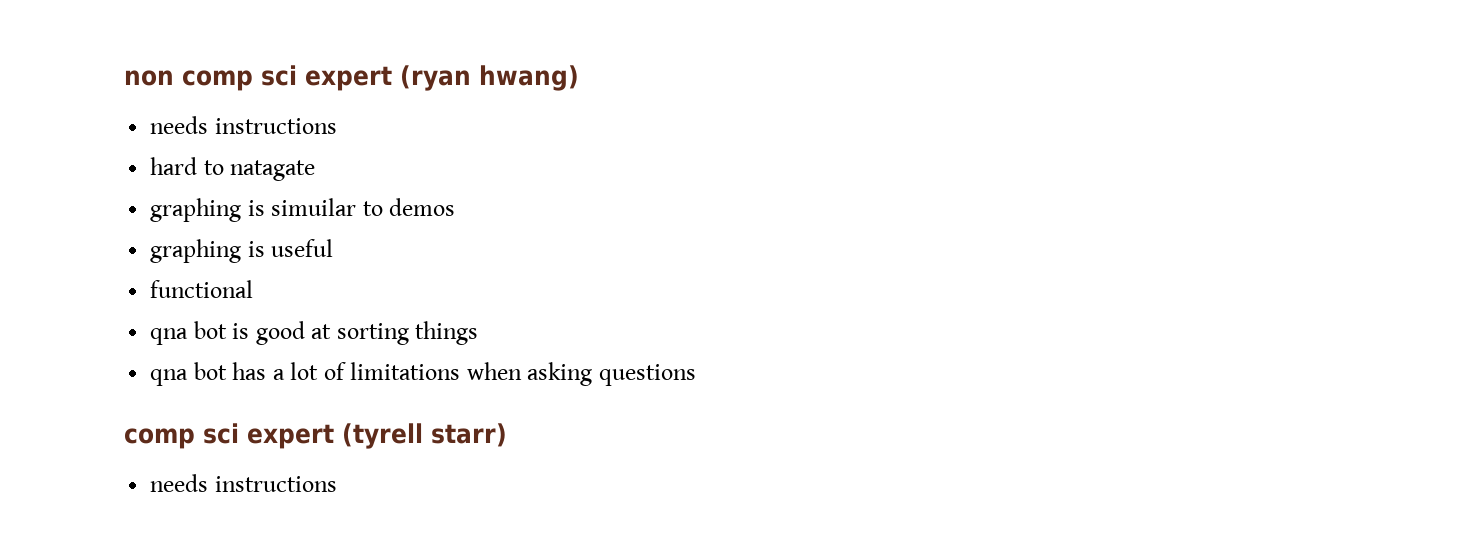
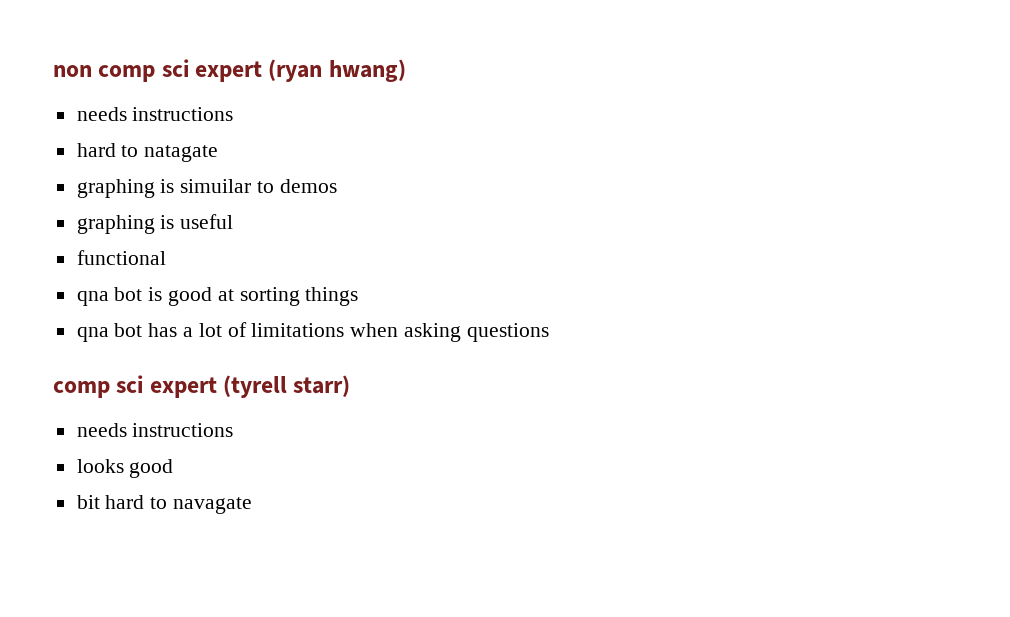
(337, 484) none -> [76,459,174,478] [76,495,253,514] // looks good // bit hard to navagate

